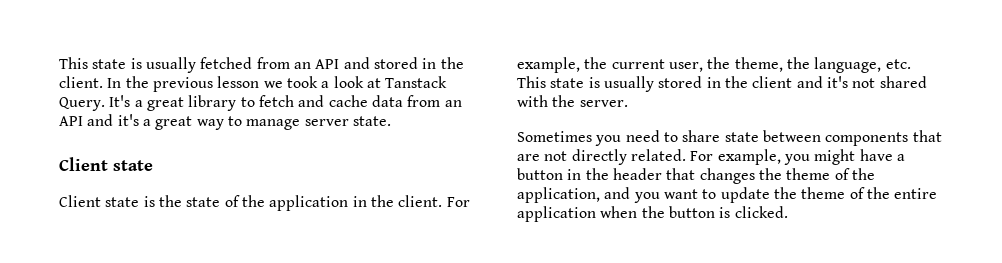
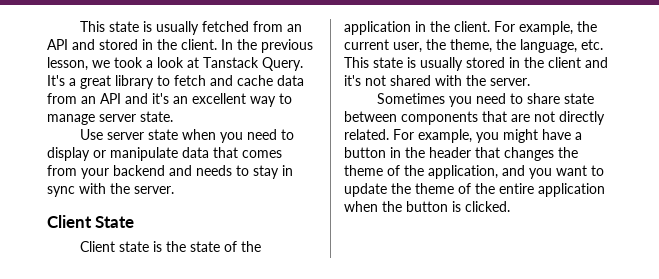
[217,76,260,88] lesson -> [47,57,88,71] lesson,
[142,116,193,130] a great -> [173,93,246,104] an excellent
[59,157,153,171] // Client state -> [79,129,294,143] [47,147,282,161] [47,165,293,179] [47,183,174,197] [47,215,135,228] // Use server state when you need to display or manipulate data that comes from your backend and needs to stay in sync with the server. // Client State

